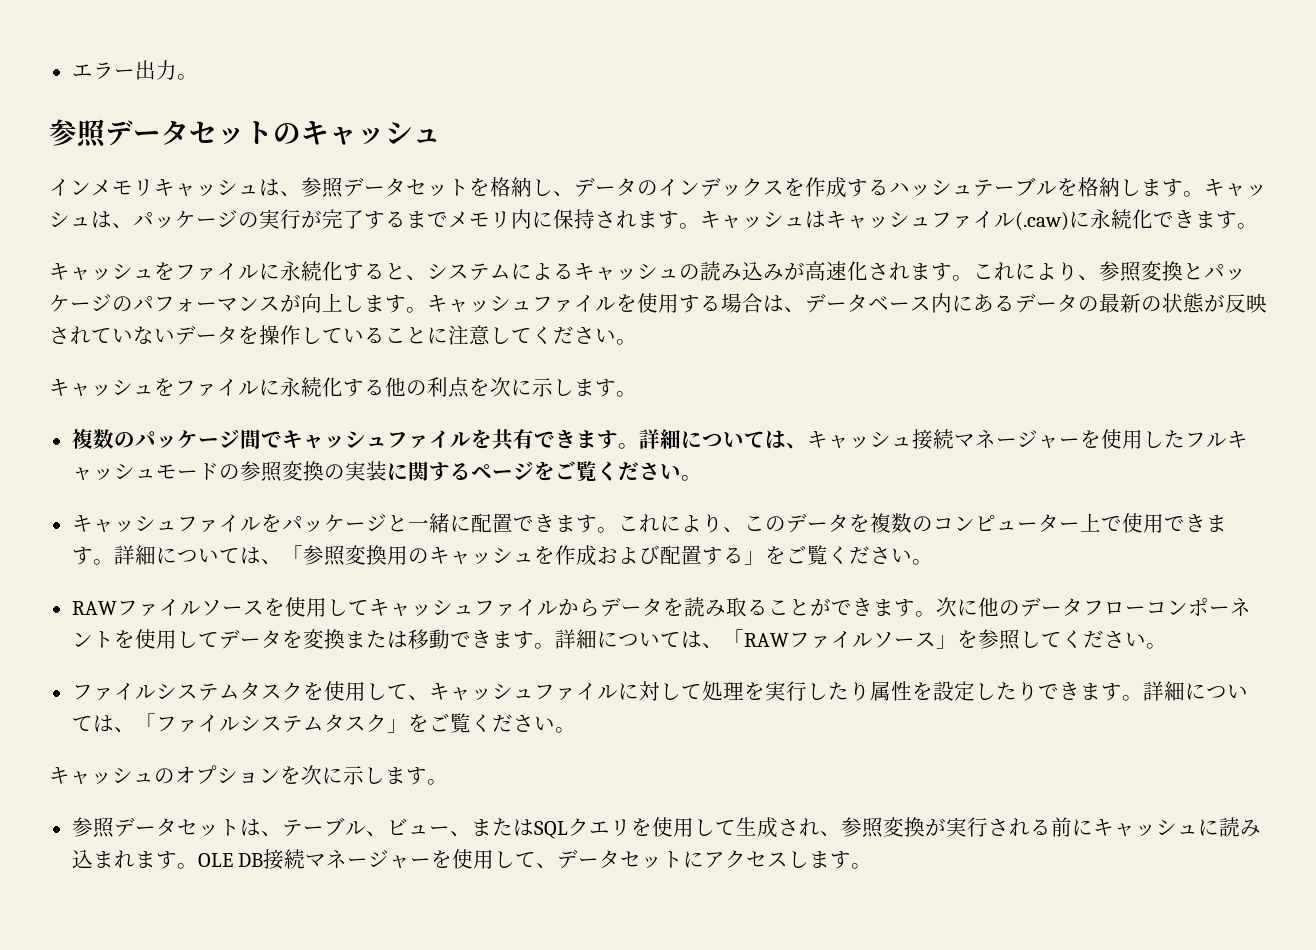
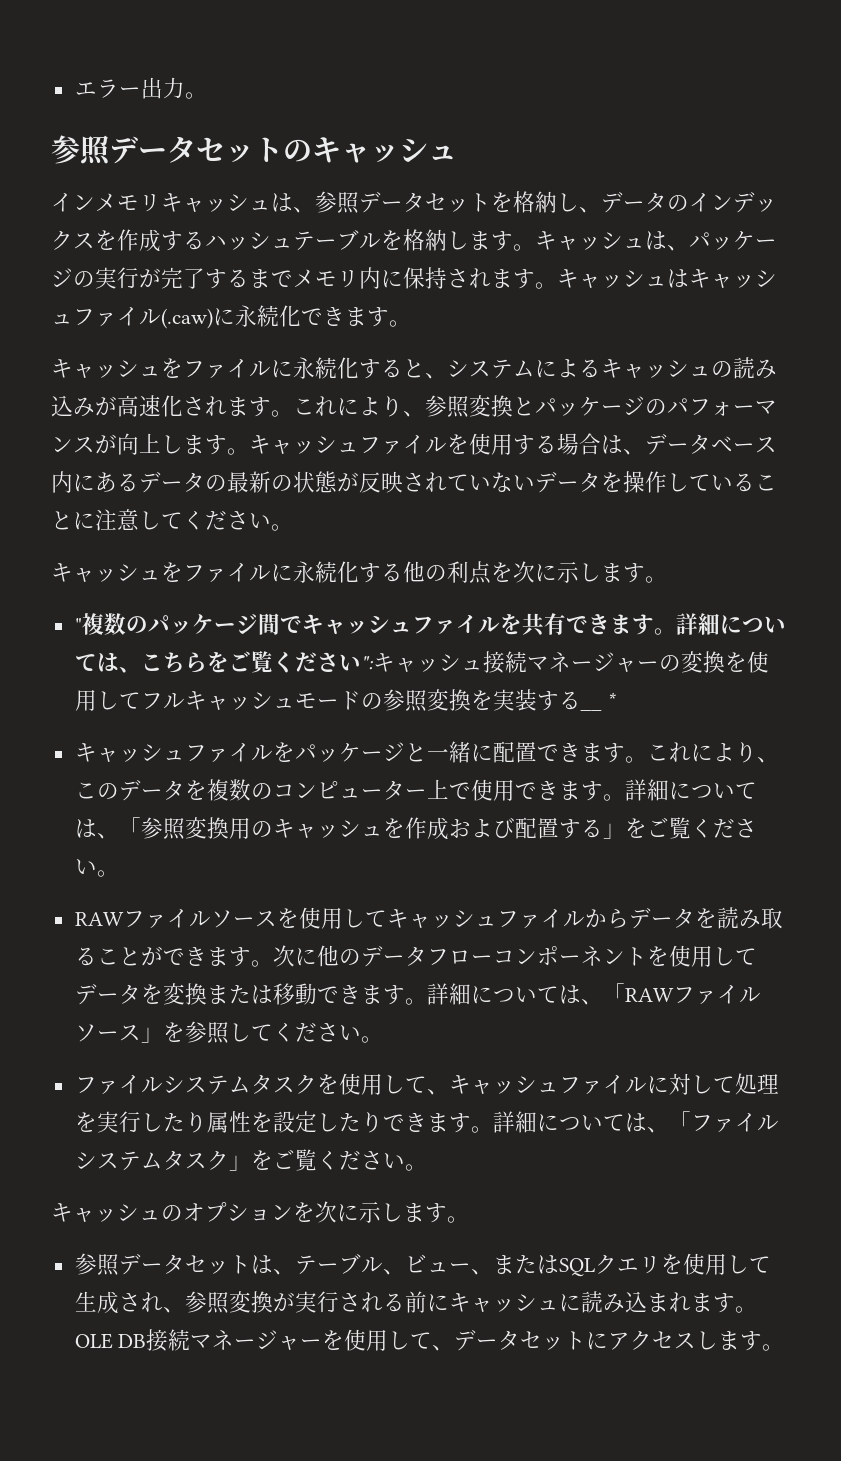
(637, 394) none -> [74,618,82,632] "
(807, 446) none -> [140,651,374,673] こちらをご覧ください":
[1079,429,1185,449] を使用した -> [658,651,769,673] [74,690,141,711] の変換を使用して
[323,461,702,482] の実装に関するページをご覧ください。 -> [470,689,602,711] [606,692,617,708] を実装する__ *

